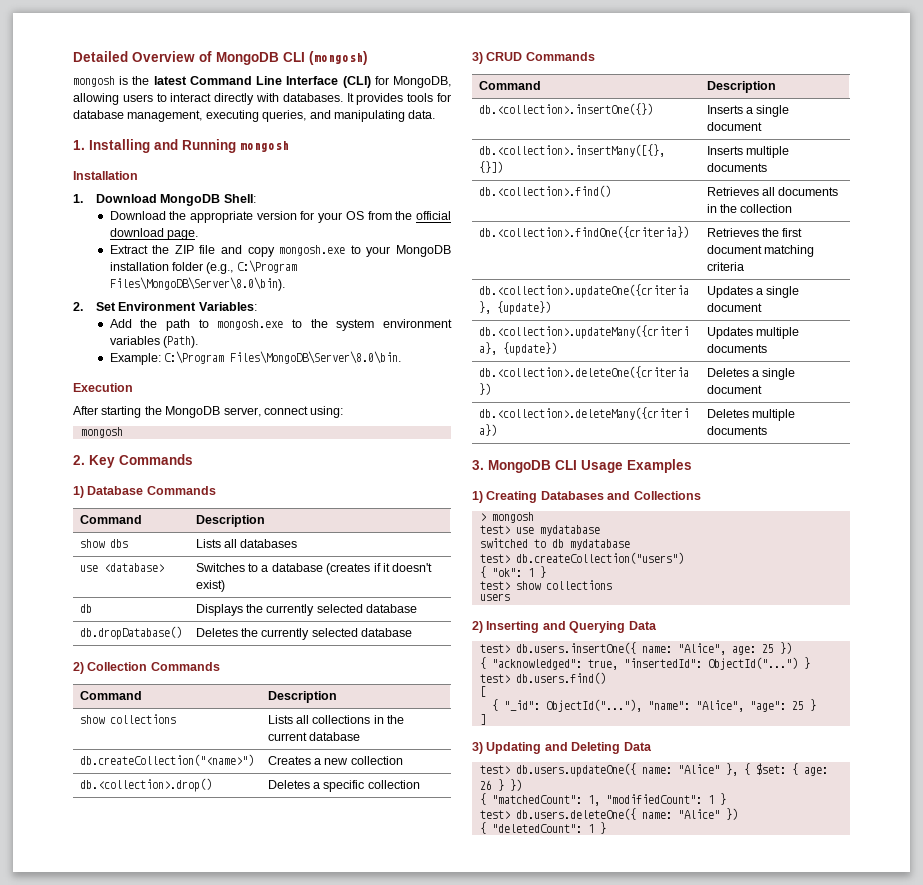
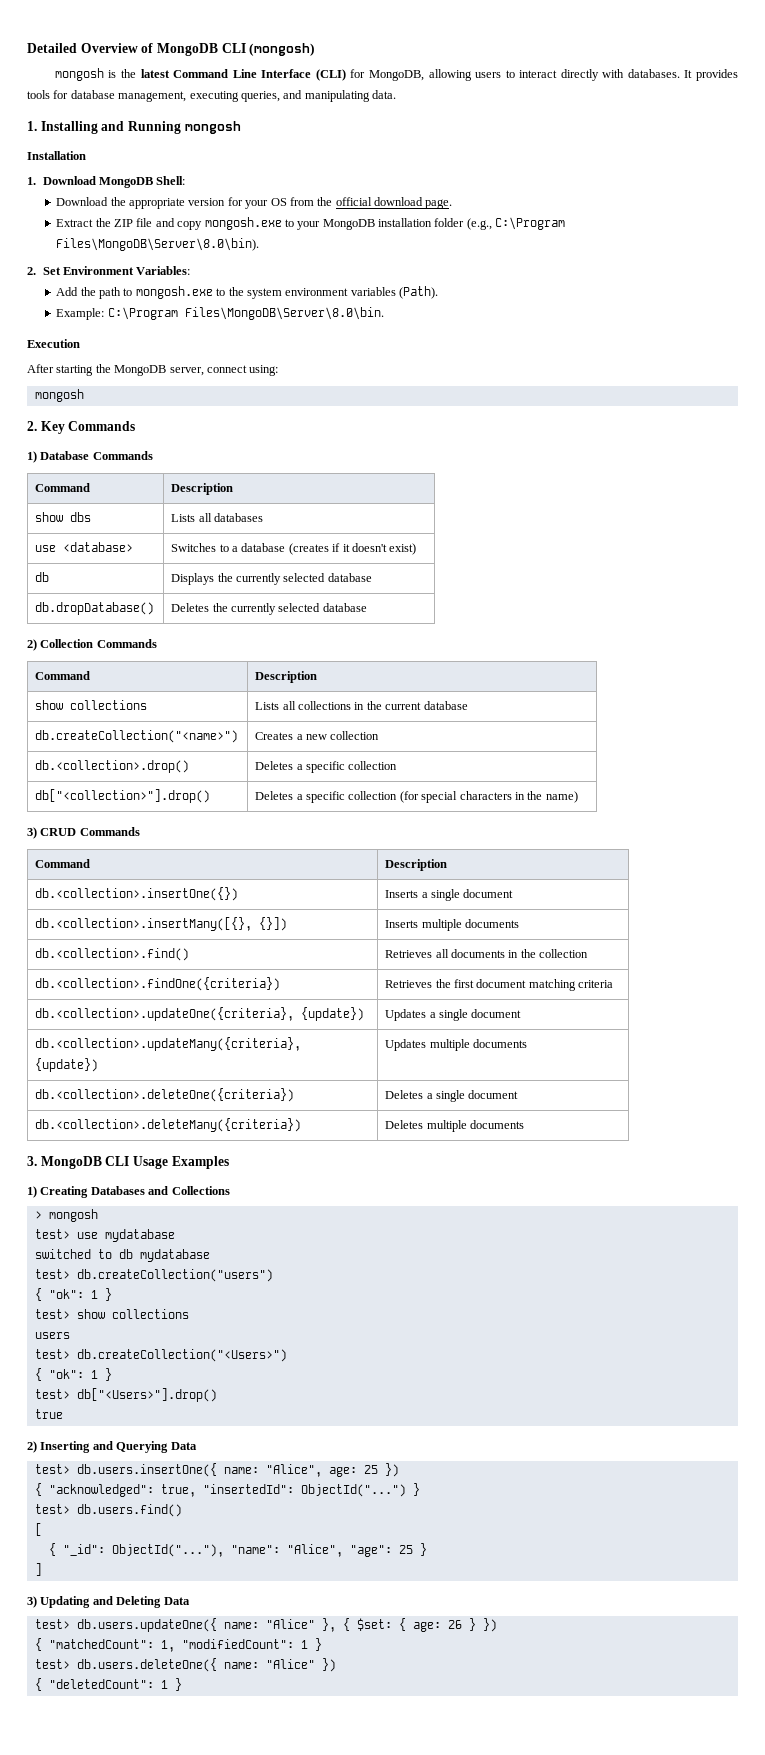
(420, 784) none -> [35,789,211,803] [255,791,578,803] // db["<collection>"].drop() | Deletes a specific collection (for special characters in the name)
(510, 597) none -> [34,1349,287,1362] [34,1368,112,1381] [34,1388,217,1402] [34,1409,63,1419] // test> db.createCollection("<Users>") // { "ok": 1 } // test> db["<Users>"].drop() // true

